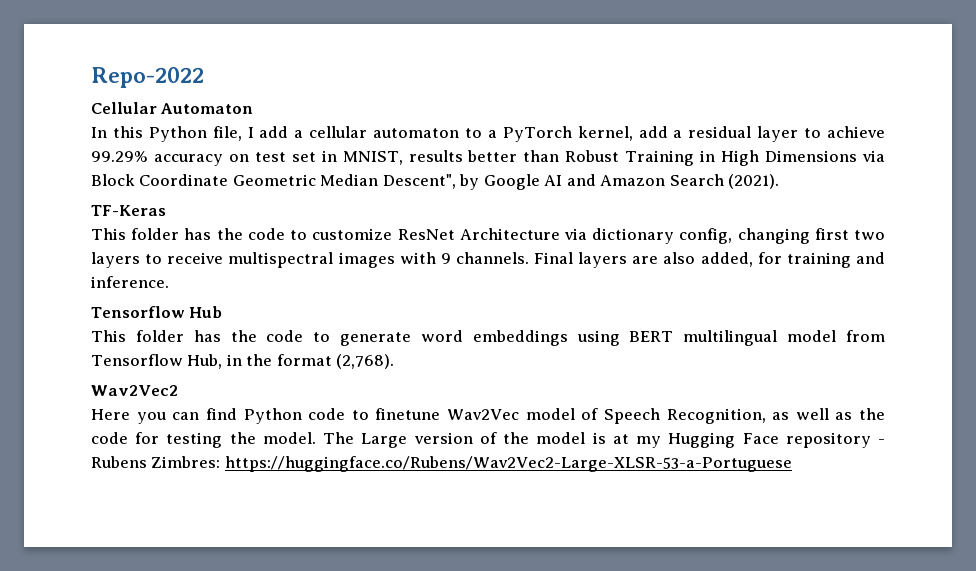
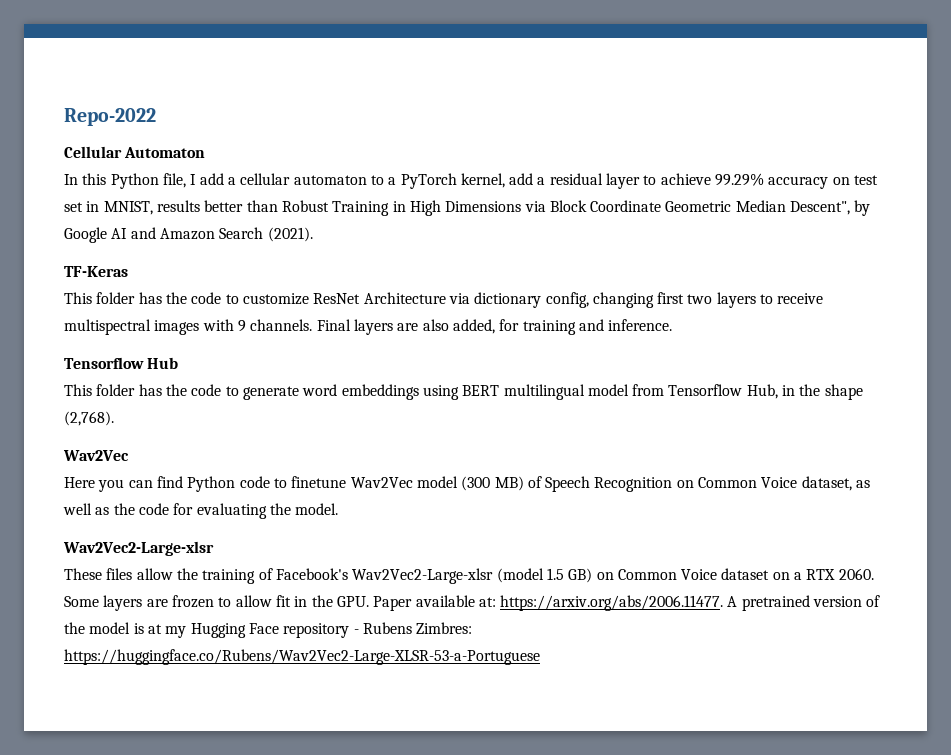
[276,354,332,366] format -> [824,384,863,400] shape
[91,385,178,396] Wav2Vec2 -> [63,450,129,461] Wav2Vec
[581,408,766,424] of Speech Recognition, -> [461,476,852,492] (300 MB) of Speech Recognition on Common Voice dataset,
[166,432,223,448] testing -> [196,503,267,519] evaluating
[323,432,408,448] The Large -> [63,541,214,556] [64,568,874,584] [64,595,810,611] // Wav2Vec2-Large-xlsr // These files allow the training of Facebook's Wav2Vec2-Large-xlsr (model 1.5 GB) on Common Voice dataset on a RTX 2060. Some layers are frozen to allow fit in the GPU. Paper available at: https://arxiv.org/abs/2006.11477. A pretrained

